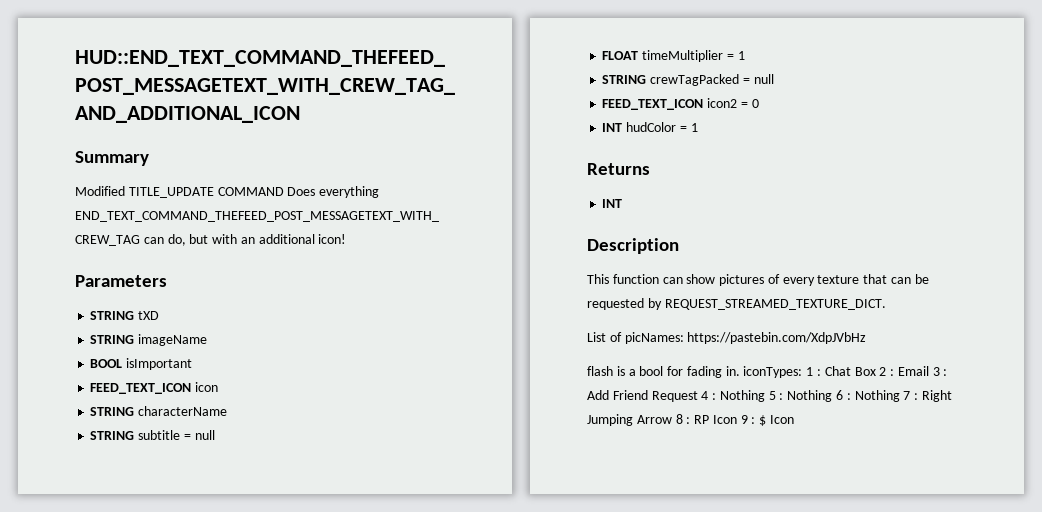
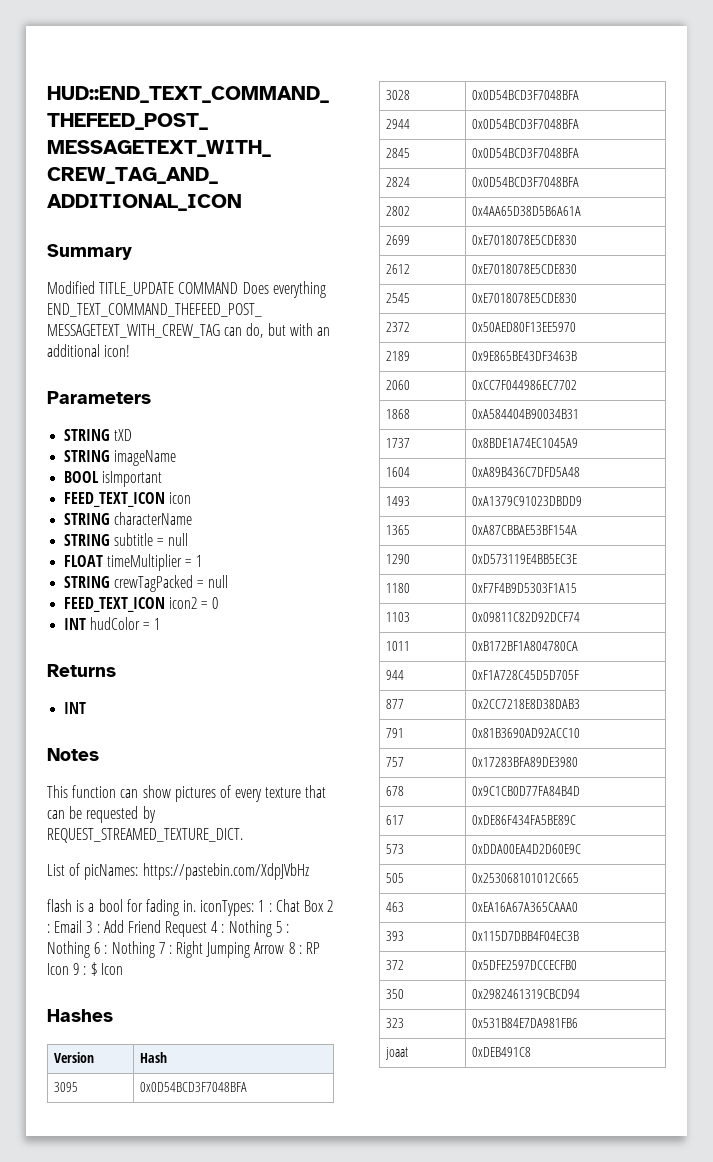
[587,238,679,254] Description -> [47,748,99,761] Notes
(795, 419) none -> [47,1009,113,1022] [53,1052,94,1063] [139,1052,167,1063] [53,1082,78,1092] [139,1082,247,1092] [385,90,410,100] [471,90,579,100] [385,119,410,129] [471,119,579,129] [385,148,410,158] [471,148,579,158] [385,177,410,187] [471,177,579,187] [385,206,410,216] [471,206,581,216] [385,235,410,245] [471,235,577,245] [385,264,410,274] [471,264,577,274] [385,293,410,303] [471,293,577,303] [385,322,410,332] [471,322,576,332] [385,351,410,361] [471,351,577,361] [385,380,410,390] [471,380,577,390] [385,409,410,419] [471,409,579,419] [385,438,410,448] [471,438,578,448] [385,467,410,477] [471,467,580,477] [385,496,410,506] [471,496,582,506] [385,525,410,535] [471,525,577,535] [385,554,410,564] [471,554,577,564] [385,583,410,593] [471,583,577,593] [385,612,410,622] [471,612,580,622] [385,641,410,651] [471,641,578,651] [385,670,404,680] [471,670,579,680] [385,699,404,709] [471,699,580,709] [385,728,404,738] [471,728,580,738] [385,757,404,767] [471,757,578,767] [385,786,404,796] [471,786,580,796] [385,815,404,825] [471,815,576,825] [385,844,404,854] [471,844,581,854] [385,873,404,883] [471,873,579,883] [385,902,404,912] [471,902,578,912] [385,931,404,941] [471,931,579,941] [385,960,404,970] [471,960,577,970] [385,989,404,999] [471,989,580,999] [385,1018,404,1028] [471,1018,578,1028] [384,1047,408,1060] [471,1047,531,1057] // Hashes // Version | Hash // 3095 | 0x0D54BCD3F7048BFA // 3028 | 0x0D54BCD3F7048BFA // 2944 | 0x0D54BCD3F7048BFA // 2845 | 0x0D54BCD3F7048BFA // 2824 | 0x0D54BCD3F7048BFA // 2802 | 0x4AA65D38D5B6A61A // 2699 | 0xE7018078E5CDE830 // 2612 | 0xE7018078E5CDE830 // 2545 | 0xE7018078E5CDE830 // 2372 | 0x50AED80F13EE5970 // 2189 | 0x9E865BE43DF3463B // 2060 | 0xCC7F044986EC7702 // 1868 | 0xA584404B90034B31 // 1737 | 0x8BDE1A74EC1045A9 // 1604 | 0xA89B436C7DFD5A48 // 1493 | 0xA1379C91023DBDD9 // 1365 | 0xA87CBBAE53BF154A // 1290 | 0xD573119E4BB5EC3E // 1180 | 0xF7F4B9D5303F1A15 // 1103 | 0x09811C82D92DCF74 // 1011 | 0xB172BF1A804780CA // 944 | 0xF1A728C45D5D705F // 877 | 0x2CC7218E8D38DAB3 // 791 | 0x81B3690AD92ACC10 // 757 | 0x17283BFA89DE3980 // 678 | 0x9C1CB0D77FA84B4D // 617 | 0xDE86F434FA5BE89C // 573 | 0xDDA00EA4D2D60E9C // 505 | 0x253068101012C665 // 463 | 0xEA16A67A365CAAA0 // 393 | 0x115D7DBB4F04EC3B // 372 | 0x5DFE2597DCCECFB0 // 350 | 0x2982461319CBCD94 // 323 | 0x531B84E7DA981FB6 // joaat | 0xDEB491C8

